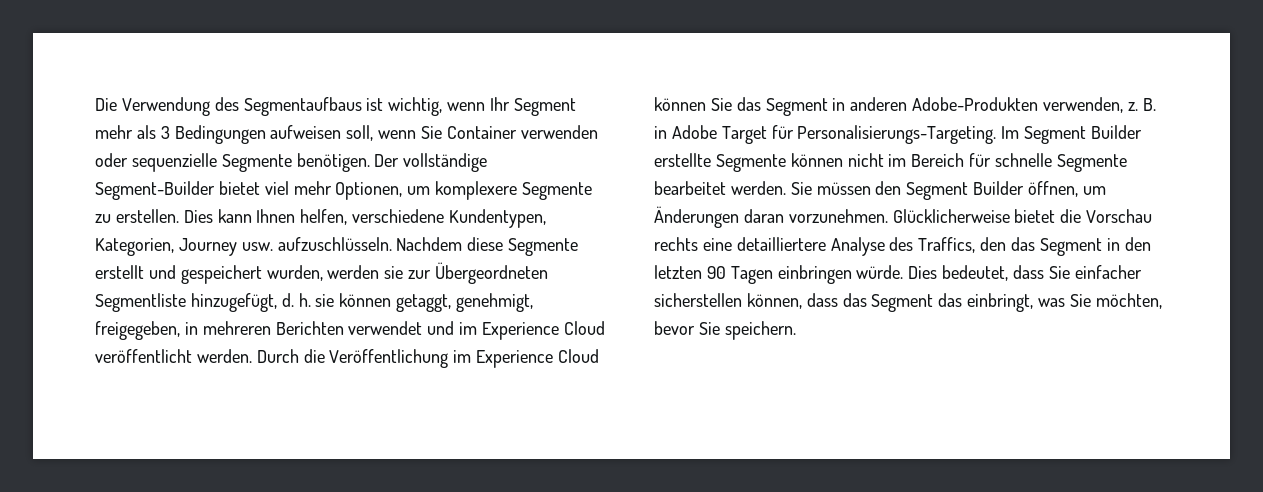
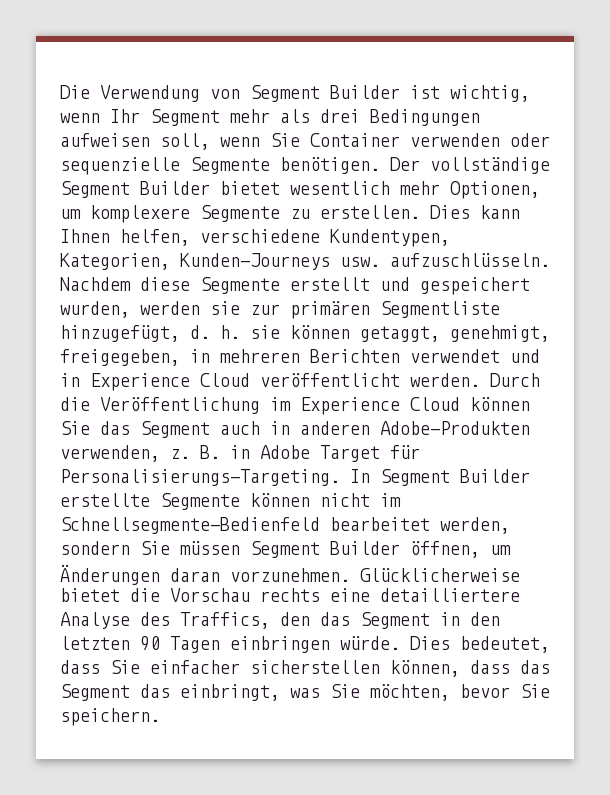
[214,97,362,116] des Segmentaufbaus -> [210,85,400,102] von Segment Builder
[160,126,170,139] 3 -> [320,109,360,123] drei
[95,181,289,200] Segment-Builder bietet viel -> [60,181,390,198] Segment Builder bietet wesentlich
[178,238,237,256] Journey -> [180,253,330,270] Kunden-Journeys
[435,262,549,284] Übergeordneten -> [290,301,370,319] primären
[459,322,478,335] im -> [60,373,80,387] in
(828, 107) none -> [220,421,260,435] auch
[1001,126,1020,139] Im -> [350,469,370,483] In
[911,153,1127,172] [654,181,786,195] Bereich für schnelle Segmente bearbeitet werden. -> [60,517,510,534] [60,541,130,555] Schnellsegmente-Bedienfeld bearbeitet werden, sondern
[875,181,902,195] den -> (240, 548) none

